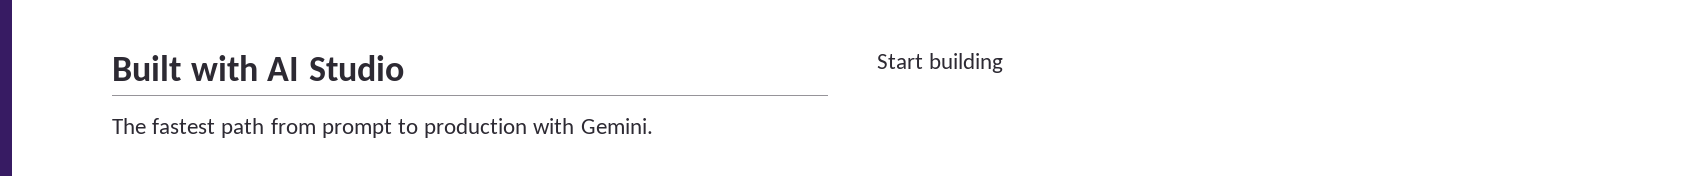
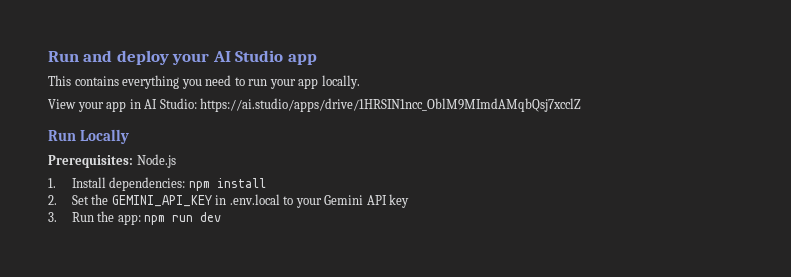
[112,55,405,81] [112,118,653,138] [877,53,1004,73] Built with AI Studio // The fastest path from prompt to production with Gemini. // Start building -> [48,50,317,65] [48,75,360,89] [48,98,582,112] [48,129,130,144] [48,154,176,168] [48,177,266,191] [48,194,410,208] [48,211,222,225] Run and deploy your AI Studio app // This contains everything you need to run your app locally. // View your app in AI Studio: https://ai.studio/apps/drive/1HRSIN1ncc_OblM9MImdAMqbQsj7xcclZ // Run Locally // Prerequisites: Node.js // 1. Install dependencies: npm install // 2. Set the GEMINI_API_KEY in .env.local to your Gemini API key // 3. Run the app: npm run dev

